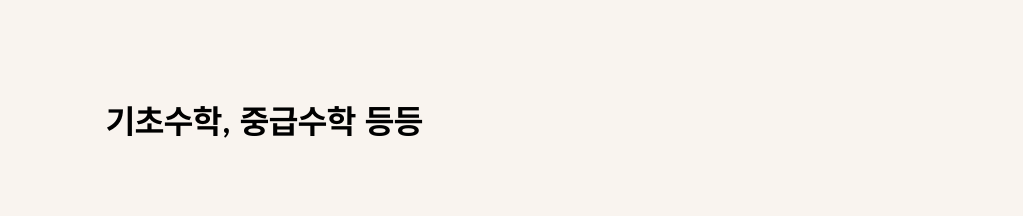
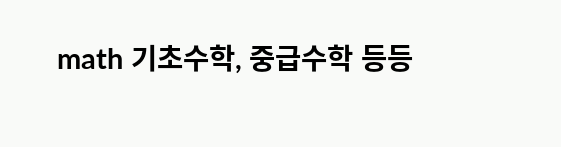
(106, 122) none -> [57,48,123,69] math

